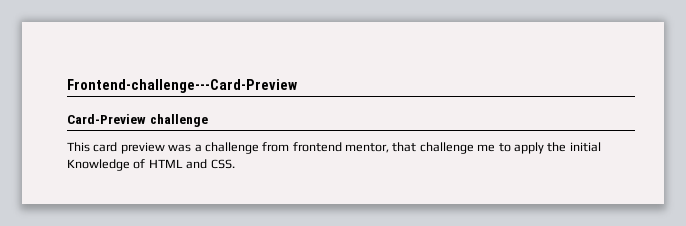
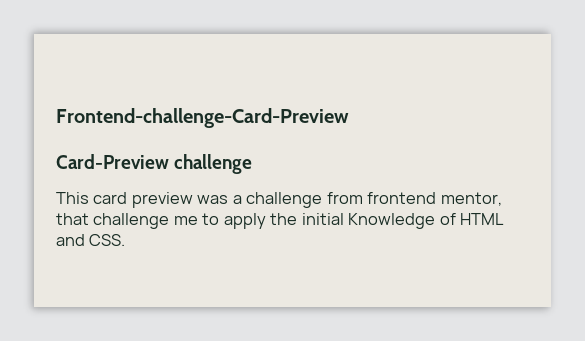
[67,79,297,93] Frontend-challenge---Card-Preview -> [56,108,349,128] Frontend-challenge-Card-Preview

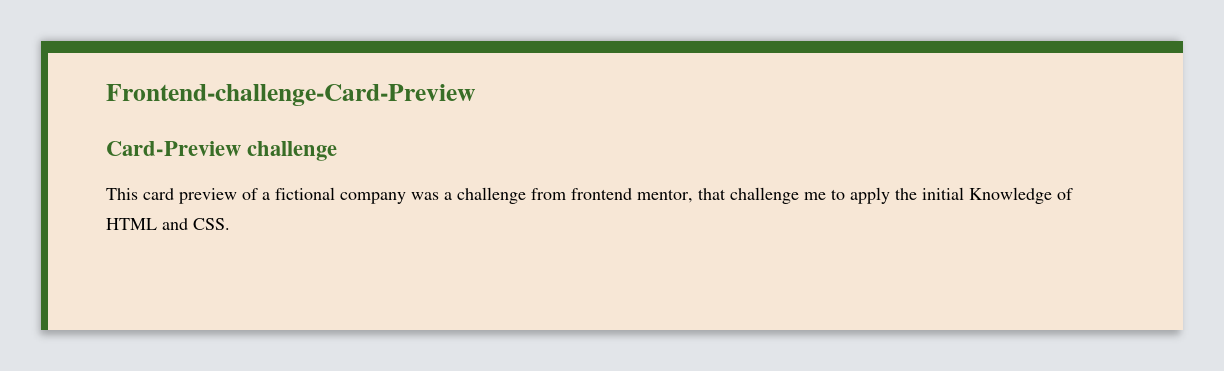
(193, 200) none -> [242,187,406,204] of a fictional company

